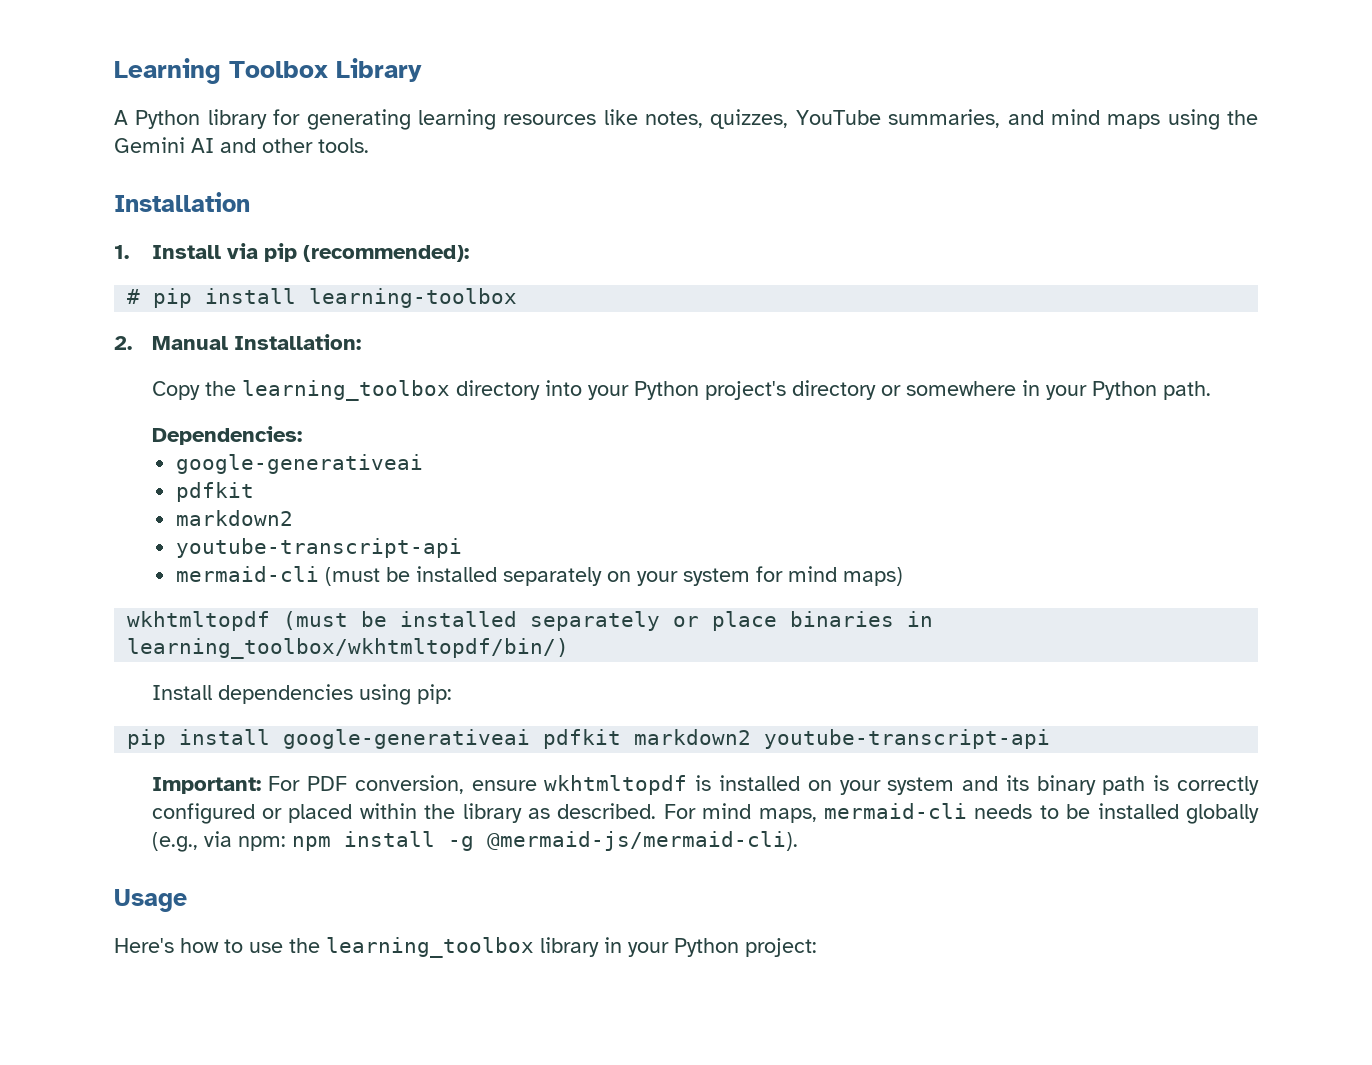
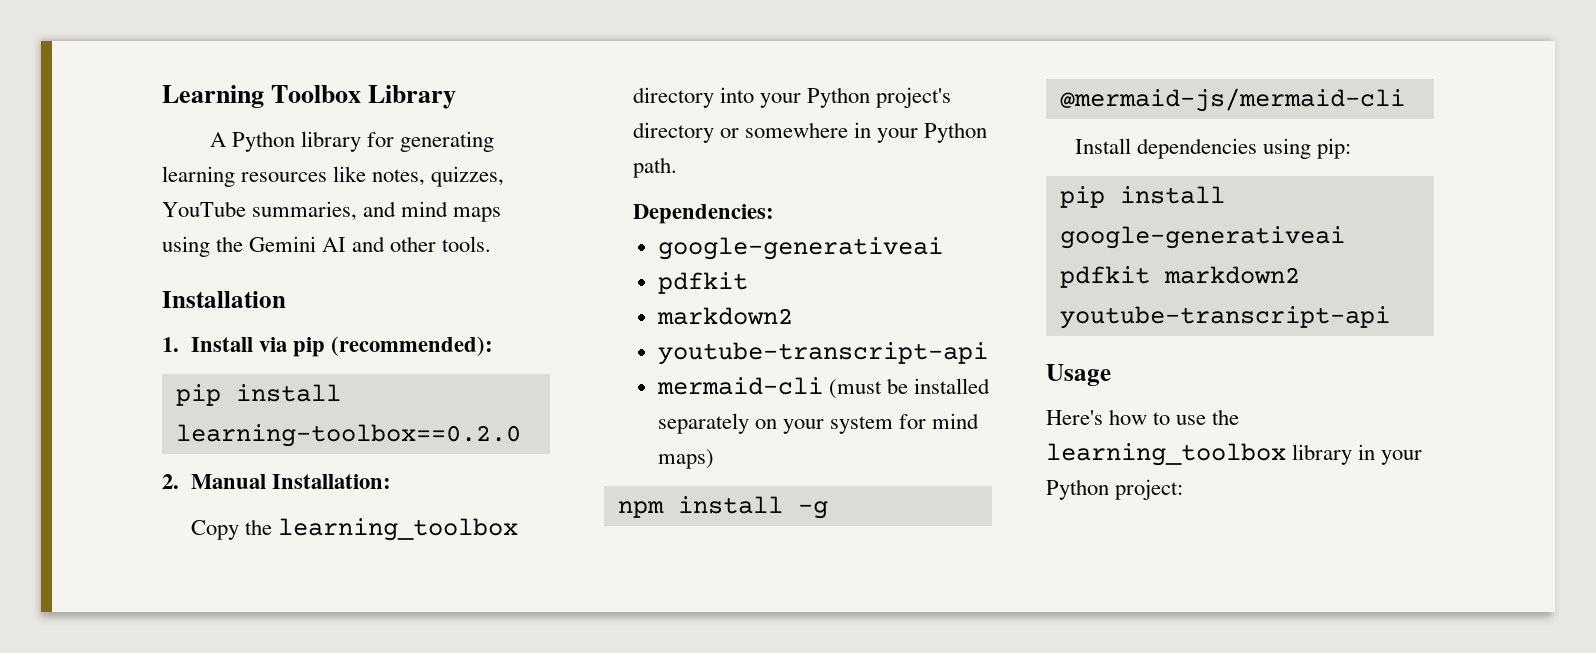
[127,288,518,308] # pip install learning-toolbox -> [175,384,341,406] [175,424,521,447] pip install learning-toolbox==0.2.0
[127,611,934,631] [127,638,570,659] wkhtmltopdf (must be installed separately or place binaries in learning_toolbox/wkhtmltopdf/bin/) -> [617,496,828,519] [1059,88,1405,112] npm install -g @mermaid-js/mermaid-cli
[151,775,1260,795] [151,803,1260,824] [151,831,798,852] // Important: For PDF conversion, ensure wkhtmltopdf is installed on your system and its binary path is correctly configured or placed within the library as described. For mind maps, mermaid-cli needs to be installed globally (e.g., via npm: npm install -g @mermaid-js/mermaid-cli). -> (1390, 317) none

